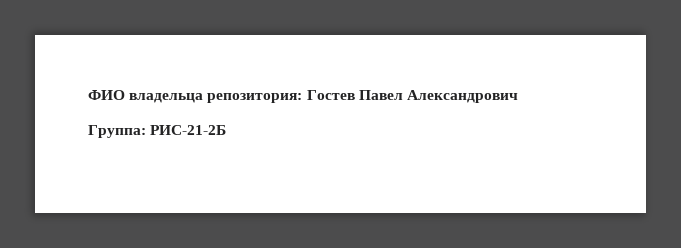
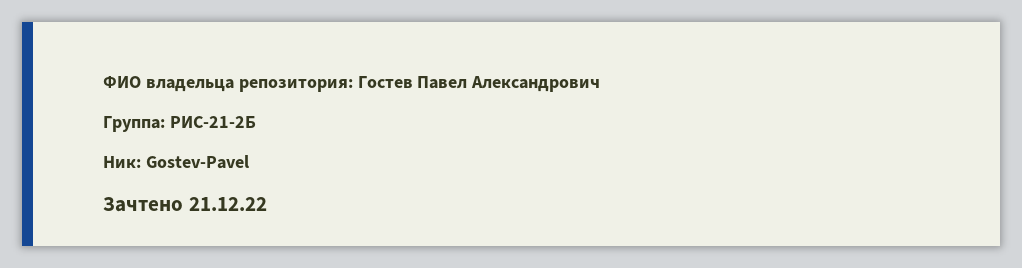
(227, 130) none -> [103,155,249,169] [103,197,267,212] // Ник: Gostev-Pavel // Зачтено 21.12.22

